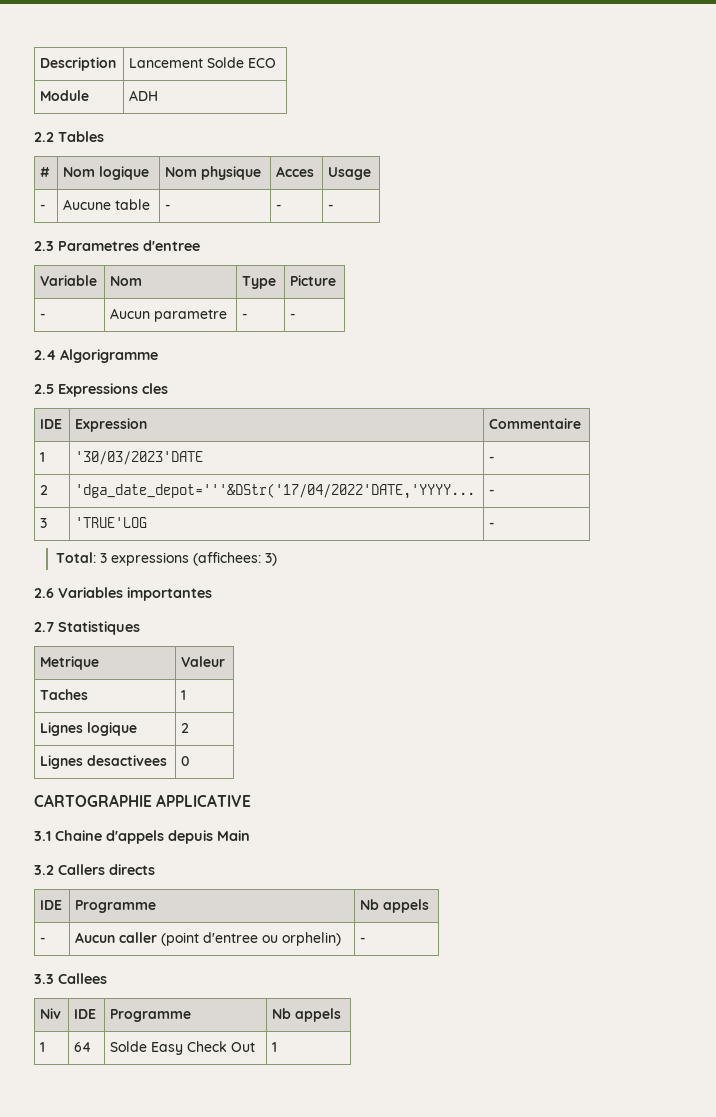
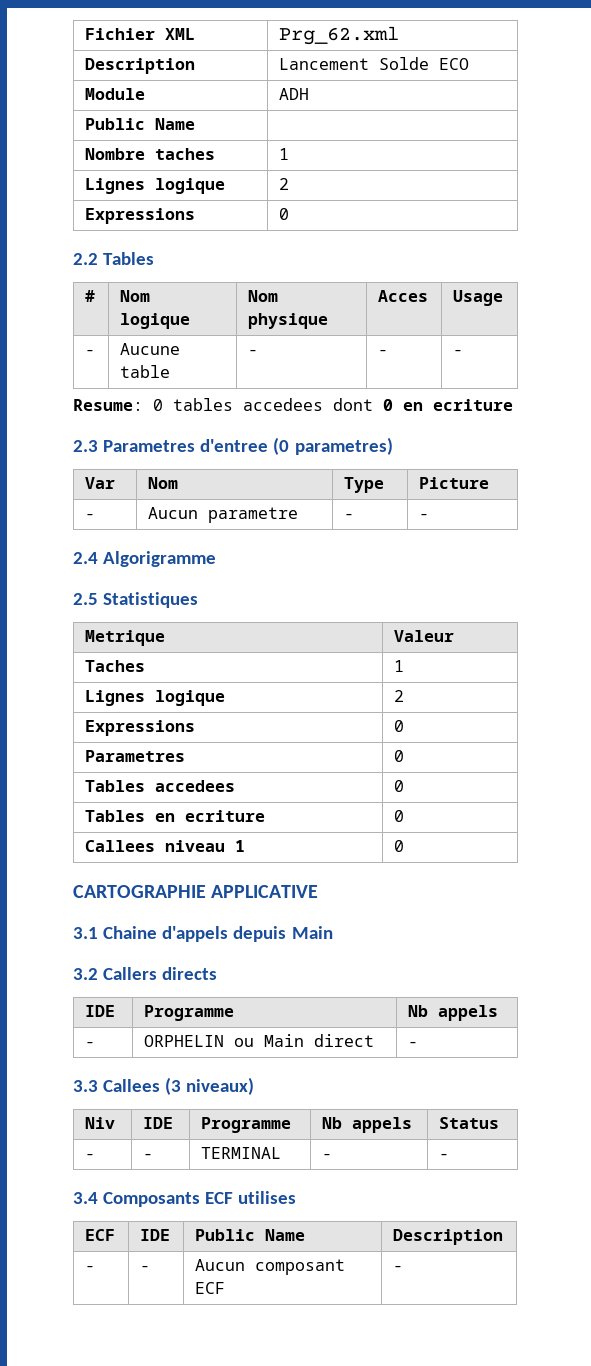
(40, 64) none -> [85,28,196,40] [279,26,400,45] Fichier XML | Prg_62.xml //
(159, 95) none -> [85,118,196,130] [85,148,216,160] [279,148,290,160] [85,178,226,194] [279,178,290,190] [85,208,196,224] [279,208,290,220] // Public Name | // Nombre taches | 1 // Lignes logique | 2 // Expressions | 0
(335, 207) none -> [73,398,513,411] // Resume: 0 tables accedees dont 0 en ecriture
[40,275,98,286] // Variable -> [273,437,393,455] [85,477,116,489] (0 parametres) // Var
[58,383,168,397] [40,419,63,429] [75,418,148,432] [489,418,582,429] [40,452,46,462] [75,451,204,465] [489,456,496,462] [40,485,49,495] [75,483,476,499] [489,489,496,495] [40,518,48,528] [75,517,148,528] [489,522,496,528] [55,552,277,566] [34,587,212,601] [34,622,54,632] Expressions cles // IDE | Expression | Commentaire // 1 | '30/03/2023'DATE | - // 2 | 'dga_date_depot='''&DStr('17/04/2022'DATE,'YYYY... | - // 3 | 'TRUE'LOG | - // Total: 3 expressions (affichees: 3) // 2.6 Variables importantes // 2.7 -> (98, 599) none
[40,755,168,769] Lignes desactivees -> [85,720,196,736] [394,720,405,732] [85,750,186,762] [394,750,405,762] [85,780,236,792] [394,780,405,792] [85,810,266,822] [394,810,405,822] [85,840,246,852] Expressions | 0 // Parametres | 0 // Tables accedees | 0 // Tables en ecriture | 0 // Callees niveau 1
[75,932,342,946] Aucun caller (point d'entree ou orphelin) -> [144,1034,375,1047] ORPHELIN ou Main direct
(107, 978) none -> [165,1077,255,1095] (3 niveaux)
[40,1042,46,1052] [74,1042,92,1052] [110,1041,256,1055] [272,1042,278,1052] // 1 | 64 | Solde Easy Check Out | 1 -> [439,1117,500,1129] [85,1153,96,1159] [143,1153,154,1159] [201,1147,282,1159] [322,1153,333,1159] [439,1153,450,1159] [73,1191,297,1207] [85,1229,116,1241] [140,1229,171,1241] [195,1229,306,1241] [393,1229,504,1245] [85,1265,96,1271] [140,1265,151,1271] [195,1259,346,1275] [195,1282,226,1294] [393,1265,404,1271] | Status // - | - | TERMINAL | - | - // 3.4 Composants ECF utilises // ECF | IDE | Public Name | Description // - | - | Aucun composant ECF | -

